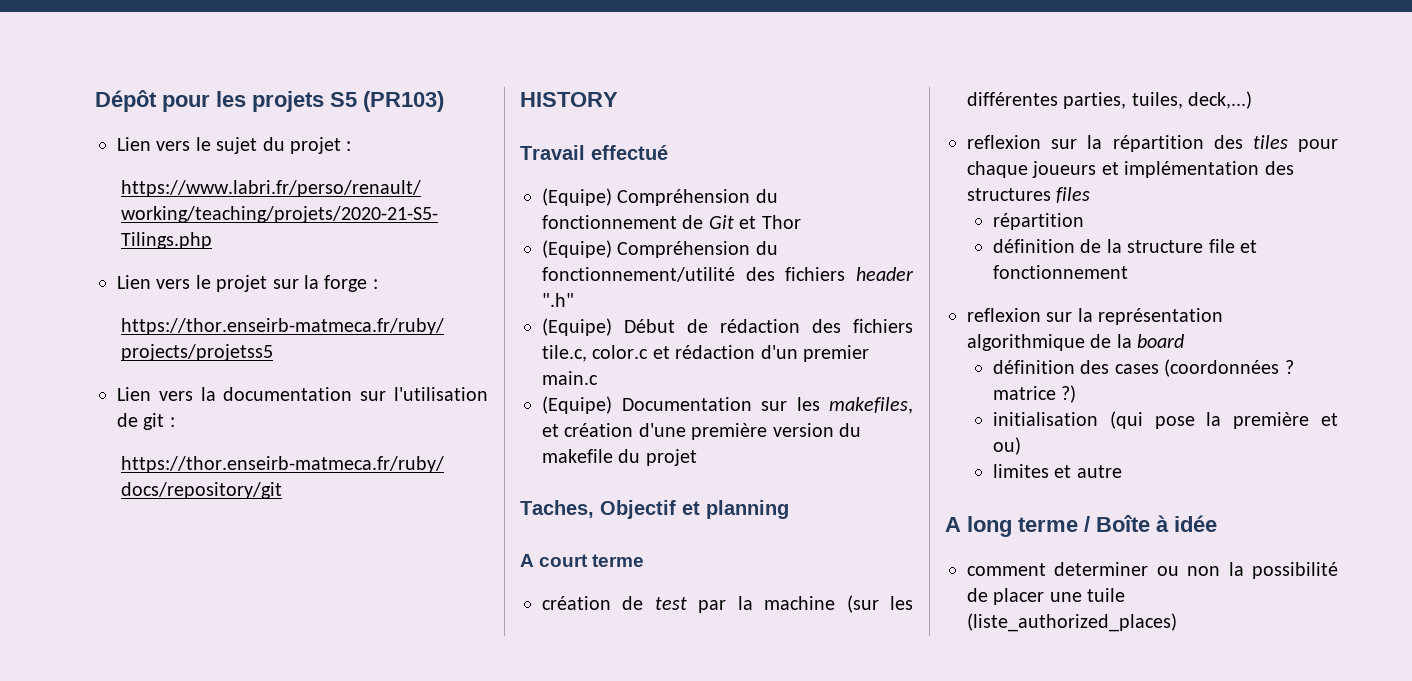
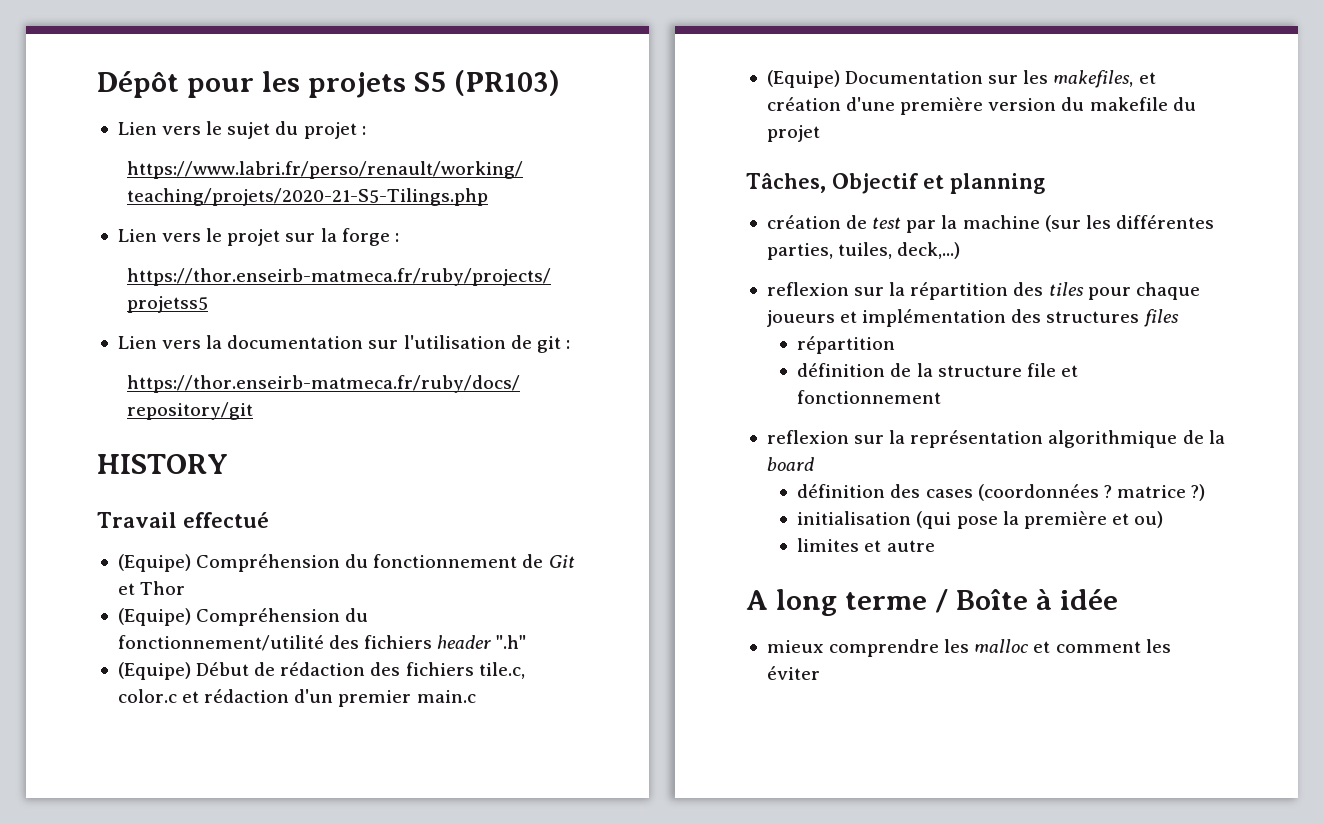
[520,500,594,518] Taches, -> [746,173,826,193] Tâches,
[520,554,645,567] // A court terme -> (1045, 183) none
[967,562,1338,579] [967,588,1126,605] [967,613,1177,632] comment determiner ou non la possibilité de placer une tuile (liste_authorized_places) -> [766,639,1171,657] [766,666,820,680] mieux comprendre les malloc et comment les éviter

